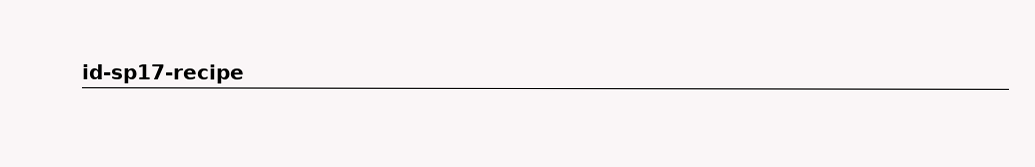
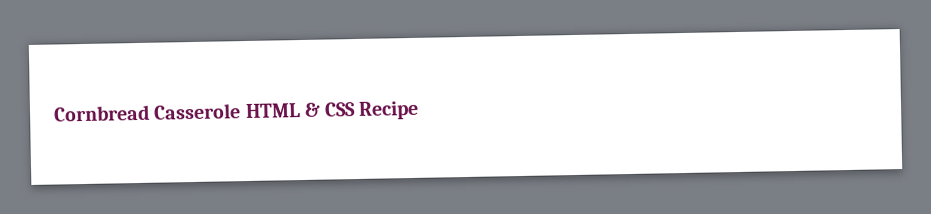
[81,64,245,84] id-sp17-recipe -> [53,100,420,122] Cornbread Casserole HTML & CSS Recipe

